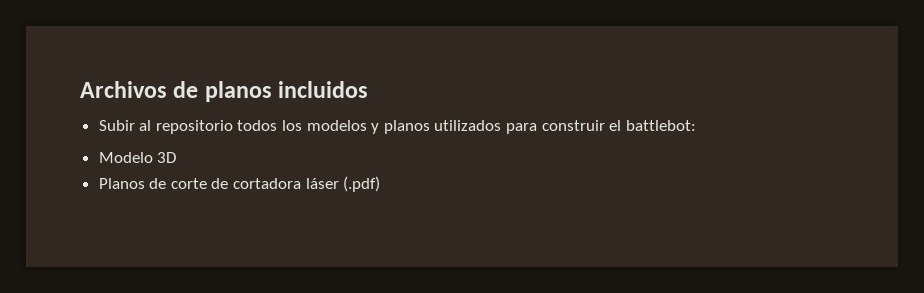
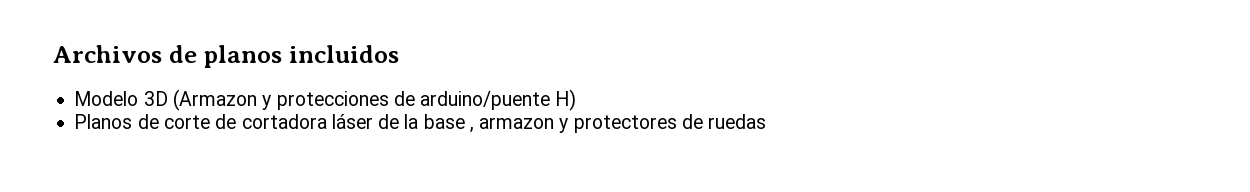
[98,120,696,134] [98,152,177,163] Subir al repositorio todos los modelos y planos utilizados para construir el battlebot: // Modelo 3D -> [74,89,577,111] Modelo 3D (Armazon y protecciones de arduino/puente H)
[343,176,381,192] (.pdf) -> [378,114,767,133] de la base , armazon y protectores de ruedas

